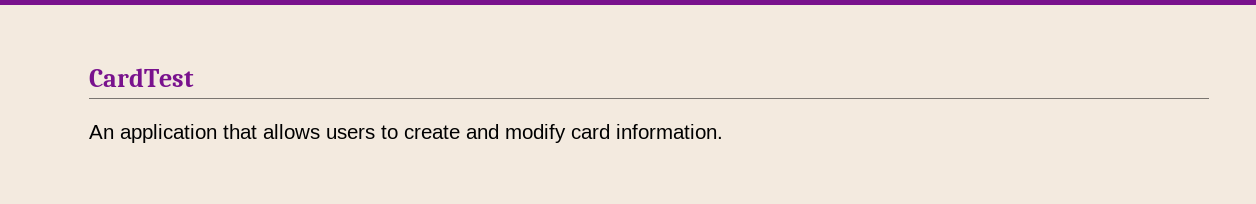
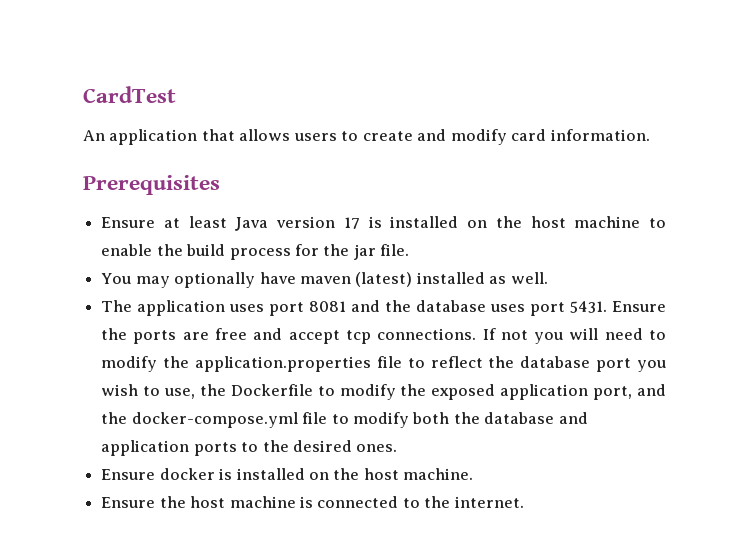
(723, 131) none -> [83,175,220,195] [101,216,666,231] [101,244,410,260] [101,272,548,288] [101,300,667,316] [101,328,667,344] [101,356,666,372] [101,384,666,400] [101,412,588,428] [101,440,398,456] [101,468,474,480] [101,496,524,508] // Prerequisites // Ensure at least Java version 17 is installed on the host machine to enable the build process for the jar file. // You may optionally have maven (latest) installed as well. // The application uses port 8081 and the database uses port 5431. Ensure the ports are free and accept tcp connections. If not you will need to modify the application.properties file to reflect the database port you wish to use, the Dockerfile to modify the exposed application port, and the docker-compose.yml file to modify both the database and application ports to the desired ones. // Ensure docker is installed on the host machine. // Ensure the host machine is connected to the internet.

